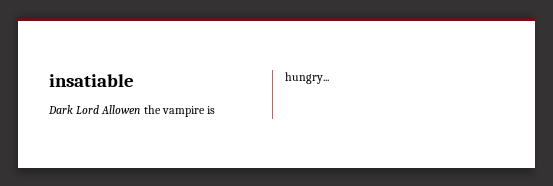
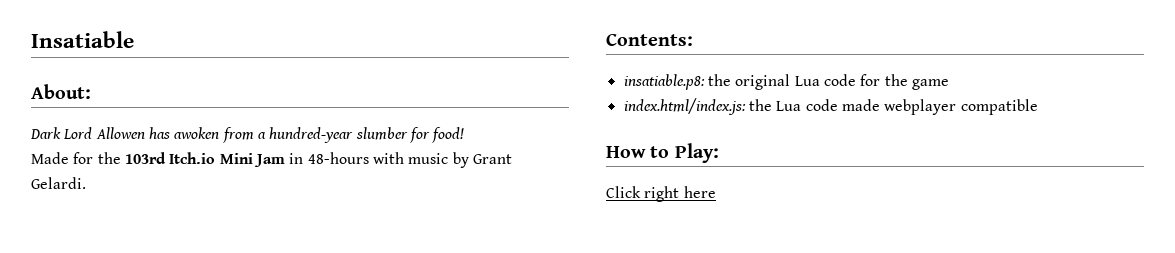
[49,74,134,87] insatiable -> [31,31,134,48] [31,84,91,99] Insatiable // About:
[143,105,216,117] [285,72,329,84] the vampire is hungry... -> [148,127,465,143] [31,152,512,168] [31,177,86,189] [606,33,693,46] [623,74,949,90] [623,98,1038,115] [606,143,719,163] [606,186,716,202] has awoken from a hundred-year slumber for food! // Made for the 103rd Itch.io Mini Jam in 48-hours with music by Grant Gelardi. // Contents: // insatiable.p8: the original Lua code for the game // index.html/index.js: the Lua code made webplayer compatible // How to Play: // Click right here

